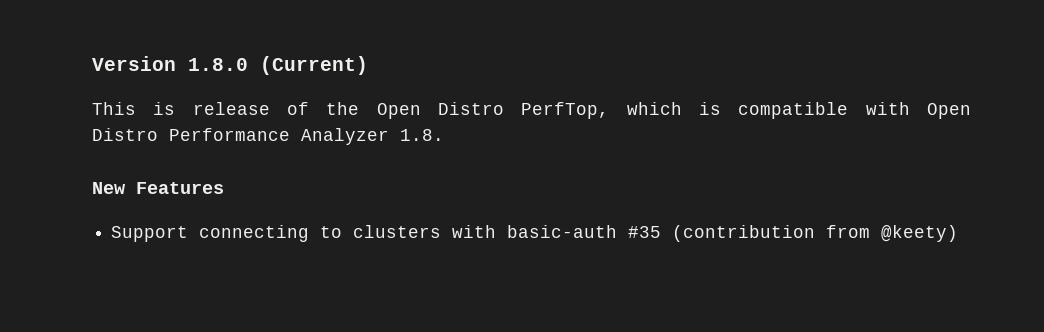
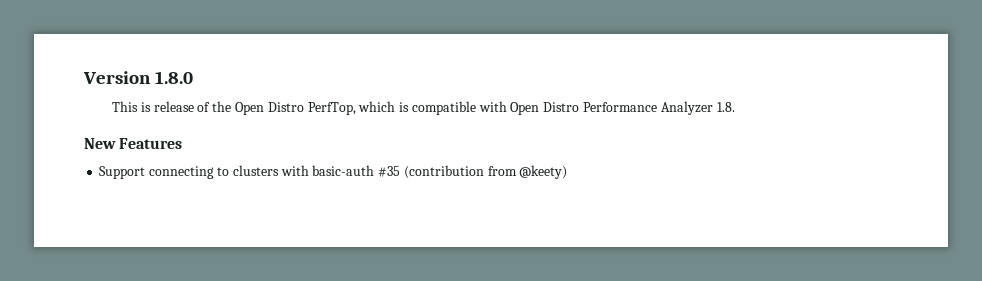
[260,56,368,75] (Current) -> (194, 77) none

